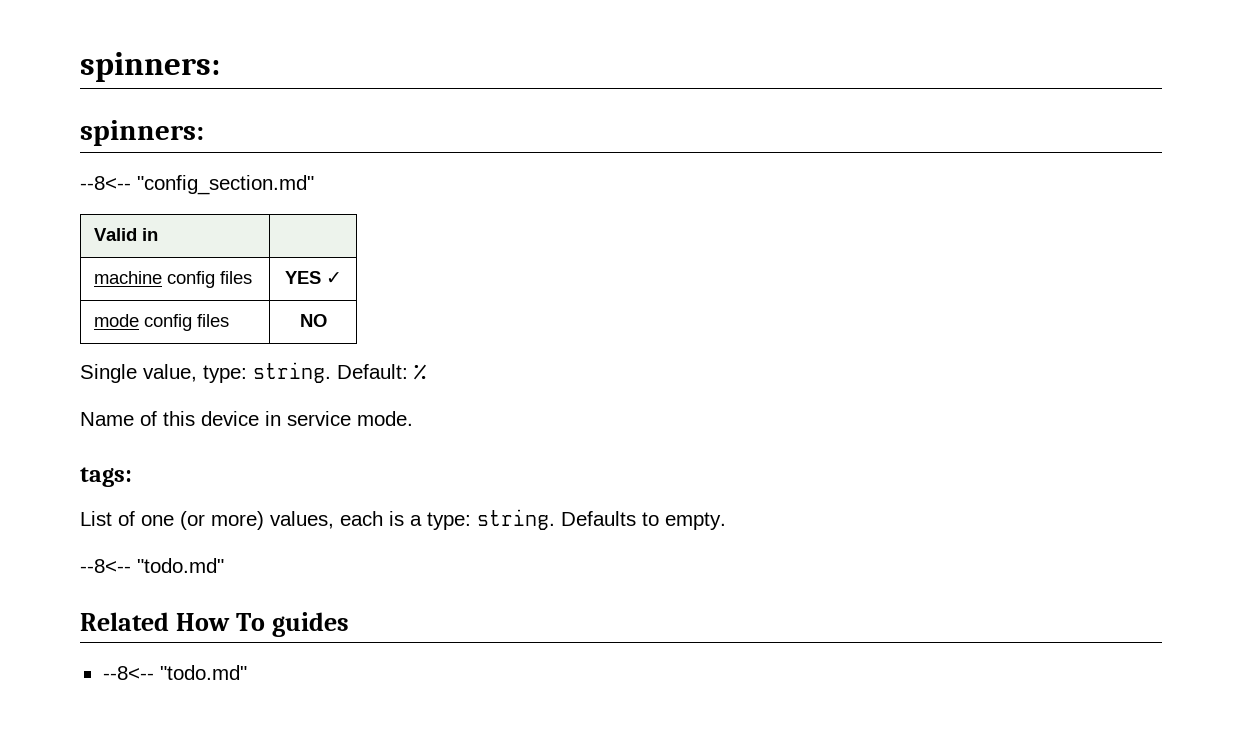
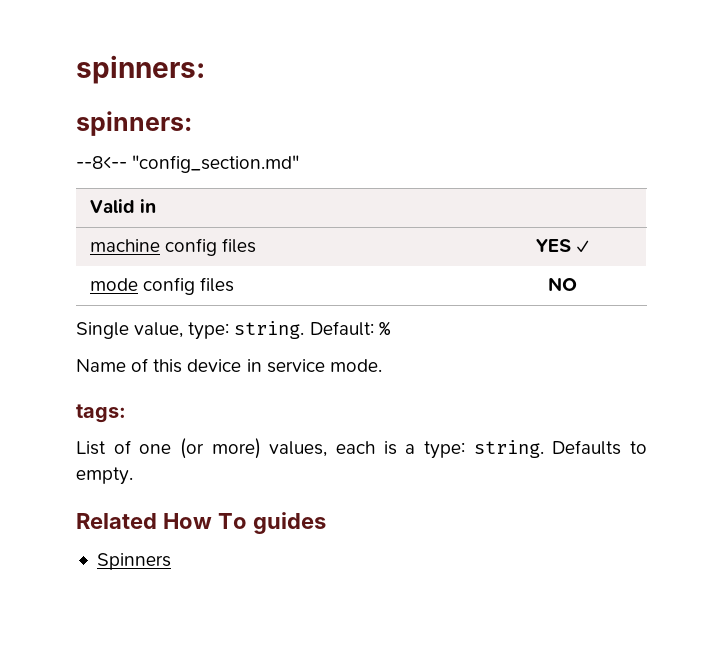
[80,558,224,573] // --8<-- "todo.md" -> (133, 476) none
[102,665,247,680] --8<-- "todo.md" -> [96,553,171,570] Spinners

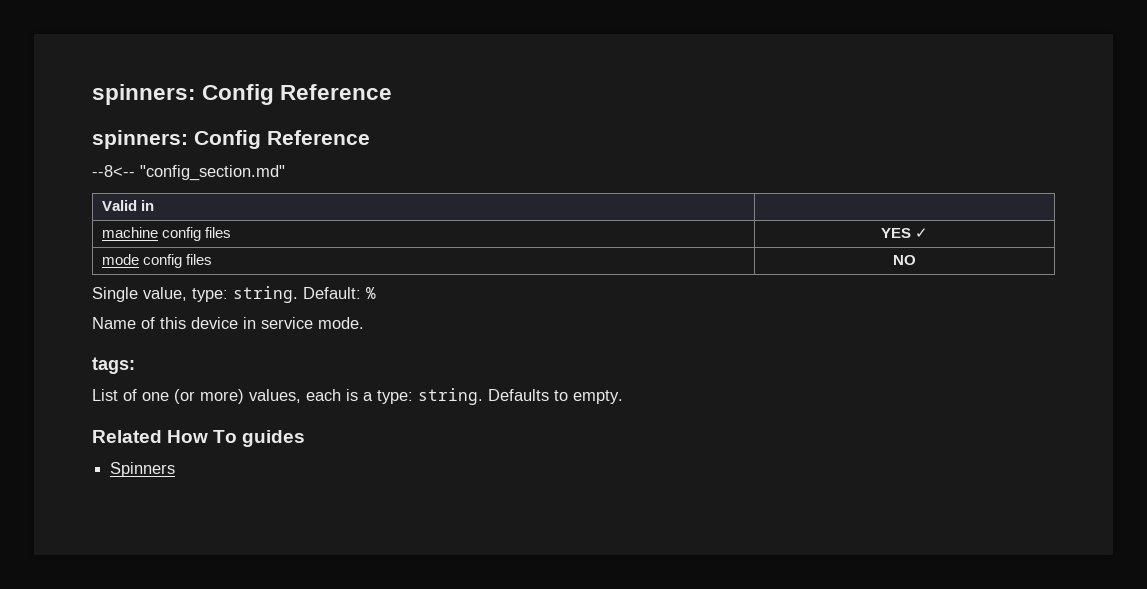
[76,55,205,84] [76,111,192,136] spinners: // spinners: -> [92,84,393,105] [92,130,370,149] spinners: Config Reference // spinners: Config Reference

